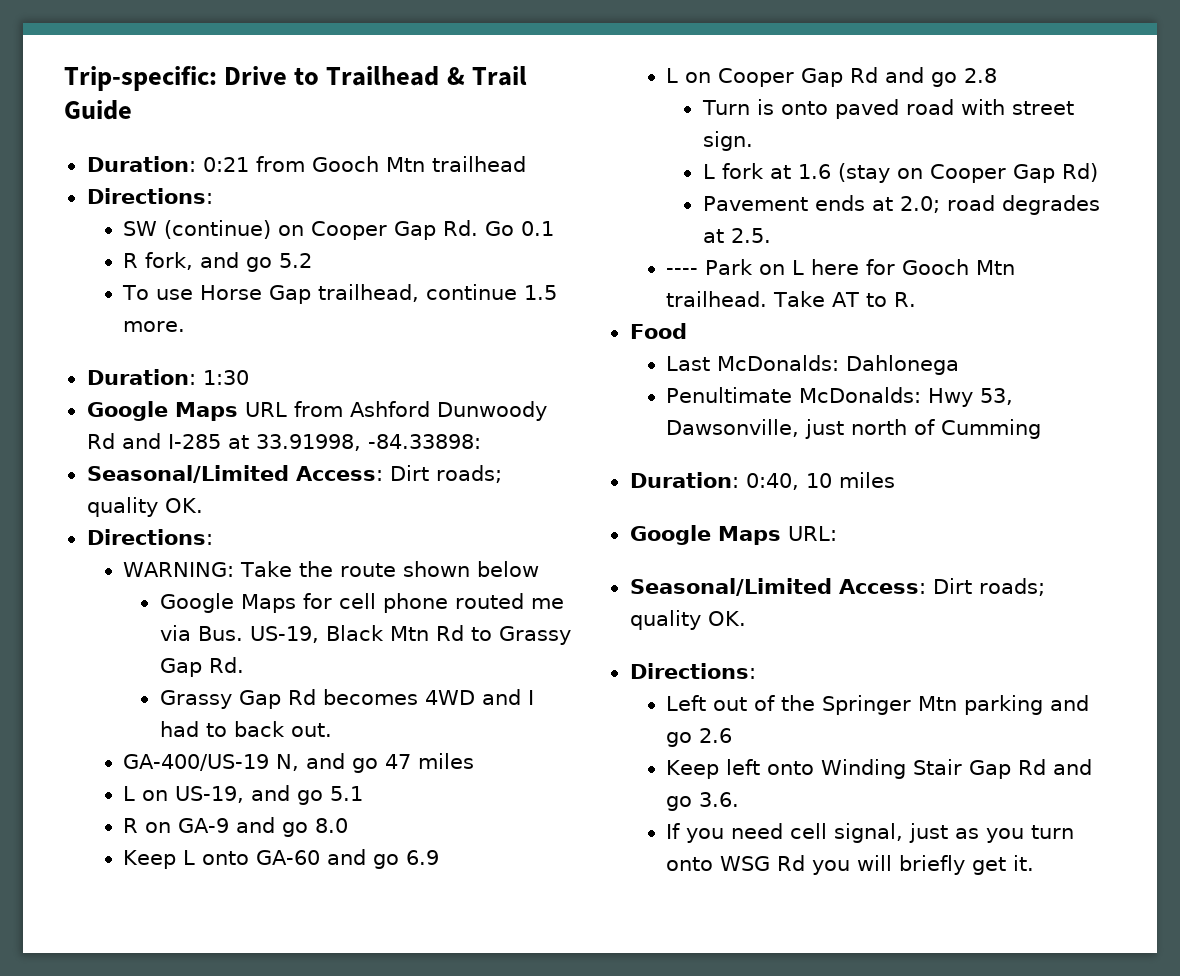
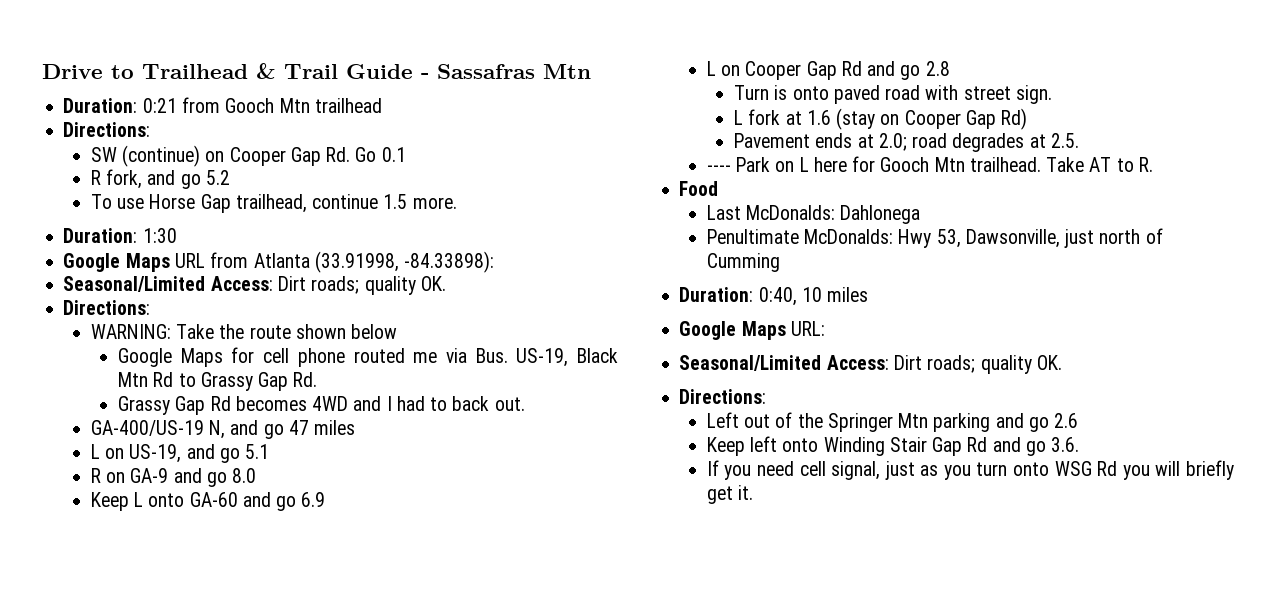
[64,66,217,91] Trip-specific: -> (42, 71) none
(132, 110) none -> [421,64,591,79] - Sassafras Mtn
[349,401,547,421] [86,433,481,451] Ashford Dunwoody Rd and I-285 at 33.91998, -84.33898: -> [253,251,495,273] Atlanta (33.91998, -84.33898):

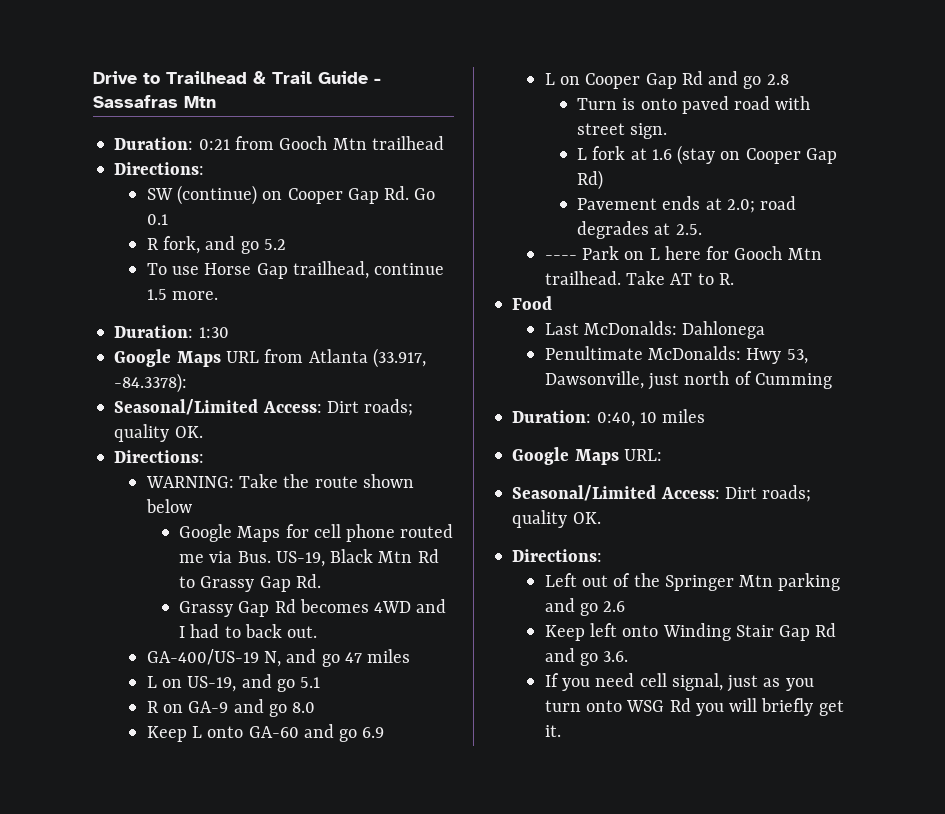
[314,251,495,273] (33.91998, -84.33898): -> [372,348,426,368] [114,373,188,393] (33.917, -84.3378):

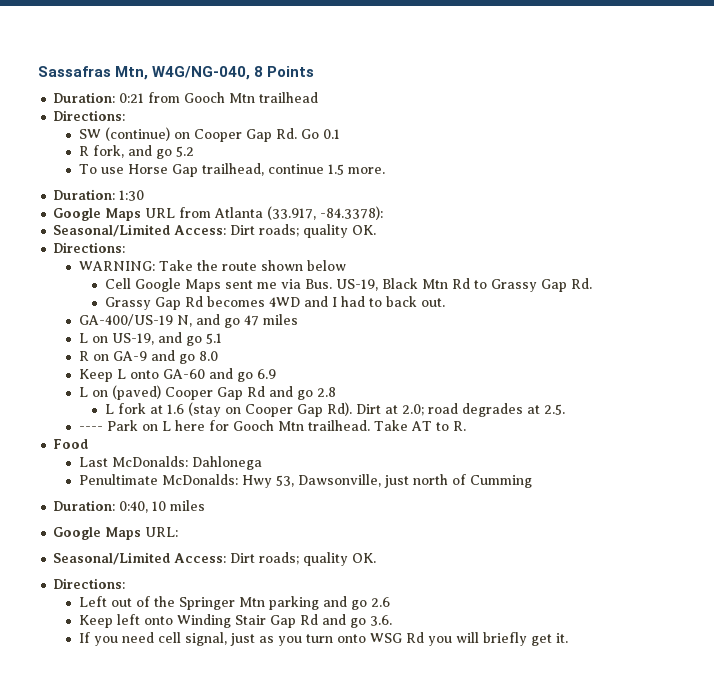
[93,71,381,84] [93,95,216,108] Drive to Trailhead & Trail Guide - Sassafras Mtn -> [38,66,315,80] Sassafras Mtn, W4G/NG-040, 8 Points
[179,524,454,542] Google Maps for cell phone routed -> [104,278,253,292] Cell Google Maps sent
(581, 80) none -> [111,385,161,400] (paved)
[577,96,811,114] [577,123,668,139] // Turn is onto paved road with street sign. -> (336, 392) none
[577,170,604,190] [577,196,701,210] Rd) // Pavement ends -> [326,402,381,416] Rd). Dirt

